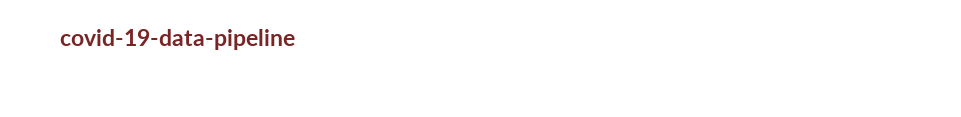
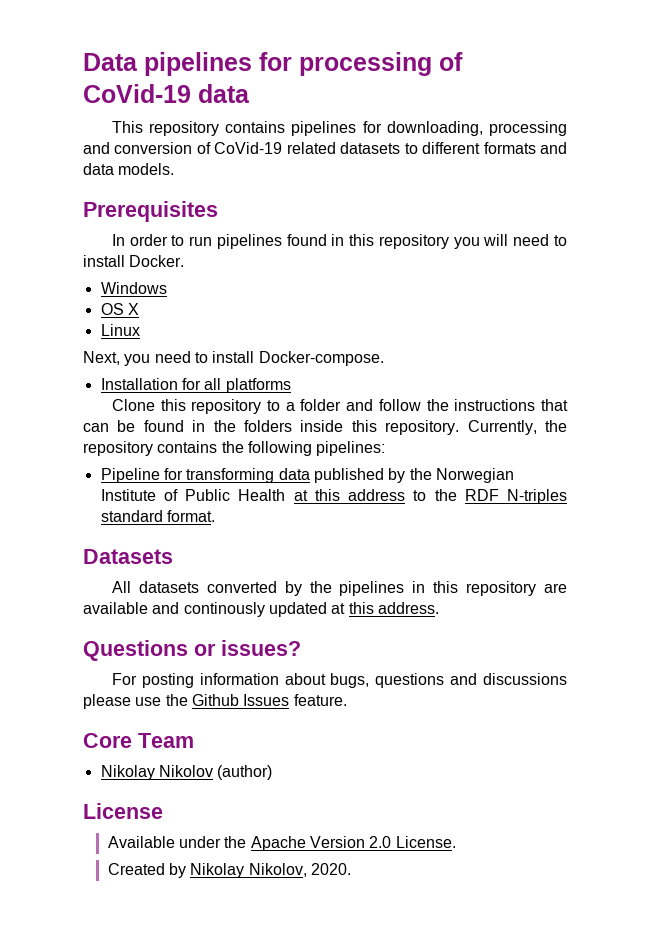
[60,29,295,50] covid-19-data-pipeline -> [83,52,463,76] [83,84,250,103] [111,121,567,136] [83,142,567,154] [83,163,175,175] [83,201,218,222] [111,234,568,249] [83,255,185,267] [100,282,167,294] [100,303,139,315] [100,324,140,336] [83,351,384,366] [100,378,291,393] [111,399,568,414] [83,420,567,435] [83,441,386,456] [100,468,514,483] [100,489,567,504] [100,510,215,522] [83,549,173,564] [111,581,568,596] [83,602,439,617] [83,640,301,661] [111,673,567,688] [83,694,347,709] [83,733,194,748] [100,765,273,780] [83,803,163,819] [107,836,456,851] [107,863,351,878] Data pipelines for processing of CoVid-19 data // This repository contains pipelines for downloading, processing and conversion of CoVid-19 related datasets to different formats and data models. // Prerequisites // In order to run pipelines found in this repository you will need to install Docker. // Windows // OS X // Linux // Next, you need to install Docker-compose. // Installation for all platforms // Clone this repository to a folder and follow the instructions that can be found in the folders inside this repository. Currently, the repository contains the following pipelines: // Pipeline for transforming data published by the Norwegian Institute of Public Health at this address to the RDF N-triples standard format. // Datasets // All datasets converted by the pipelines in this repository are available and continously updated at this address. // Questions or issues? // For posting information about bugs, questions and discussions please use the Github Issues feature. // Core Team // Nikolay Nikolov (author) // License // Available under the Apache Version 2.0 License. // Created by Nikolay Nikolov, 2020.

